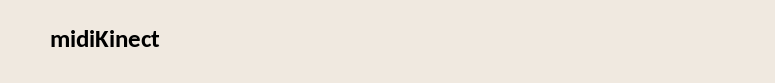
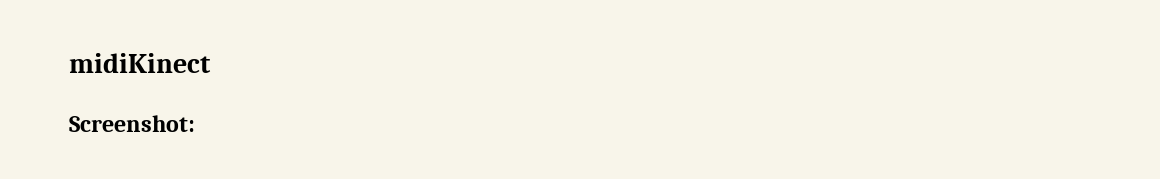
(160, 38) none -> [69,115,195,132] // Screenshot:

